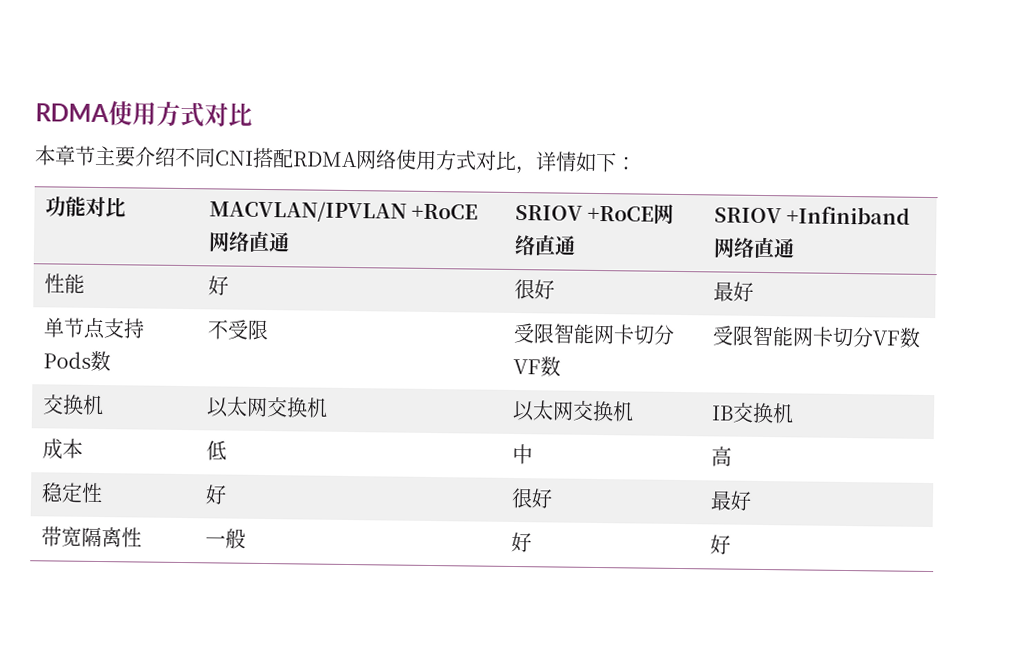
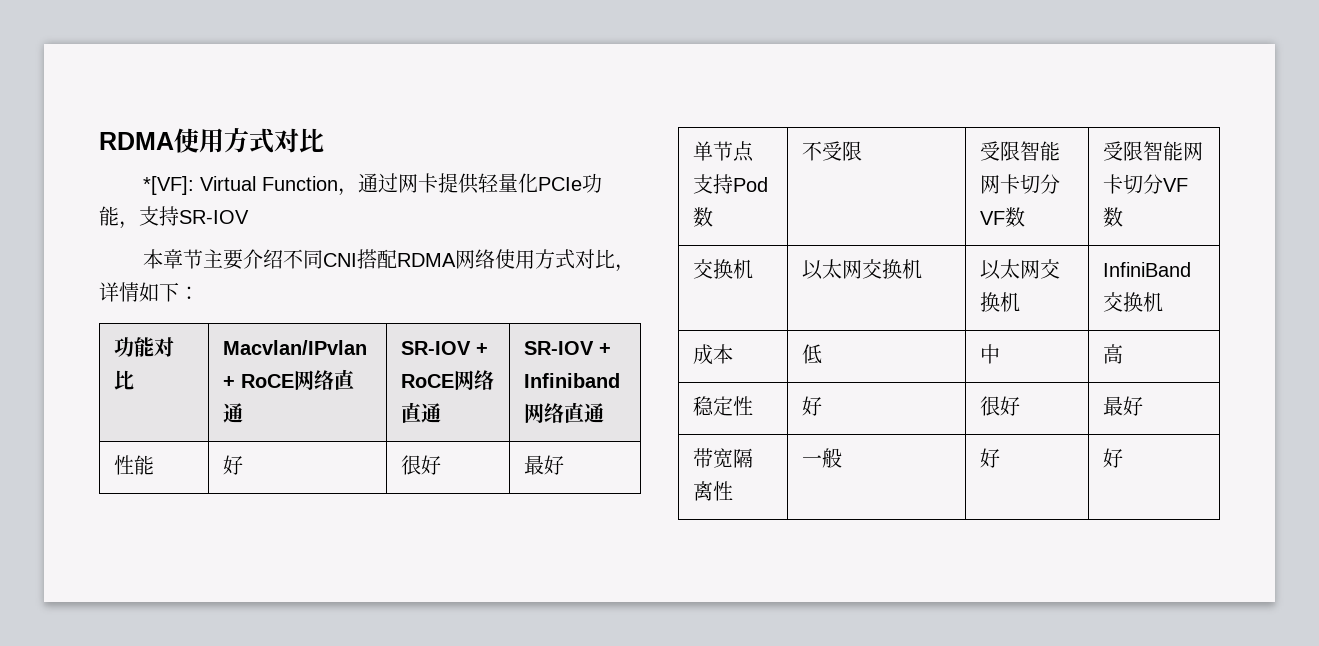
(253, 114) none -> [143,173,603,196] [99,206,249,229] // *[VF]: Virtual Function，通过网卡提供轻量化PCIe功能，支持SR-IOV
[209,200,479,223] [208,230,291,253] [515,203,675,224] [514,234,577,256] [714,206,911,225] MACVLAN/IPVLAN +RoCE网络直通 | SRIOV +RoCE网络直通 | SRIOV +Infiniband -> [223,340,368,355] [223,369,355,390] [223,403,244,423] [401,341,489,355] [401,370,495,390] [401,402,442,423] [524,341,612,355] [524,373,621,388] Macvlan/IPvlan + RoCE网络直通 | SR-IOV + RoCE网络直通 | SR-IOV + Infiniband
[43,351,92,369] Pods -> [733,177,769,192] Pod
[711,405,735,421] IB -> [1103,262,1192,277] InfiniBand

